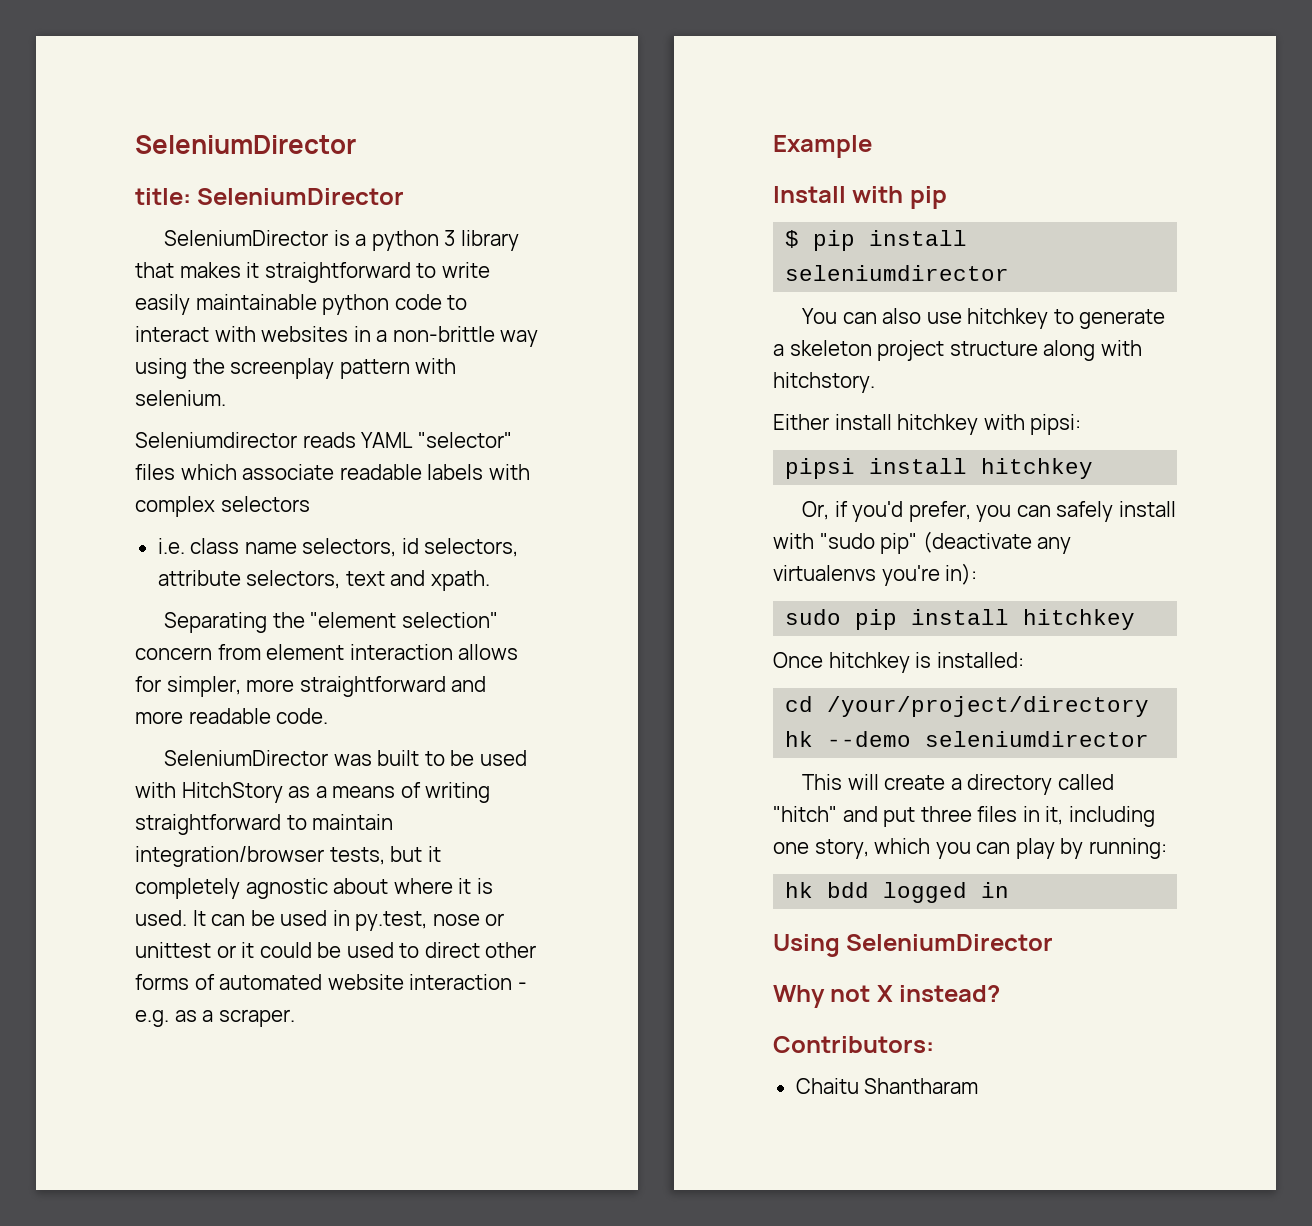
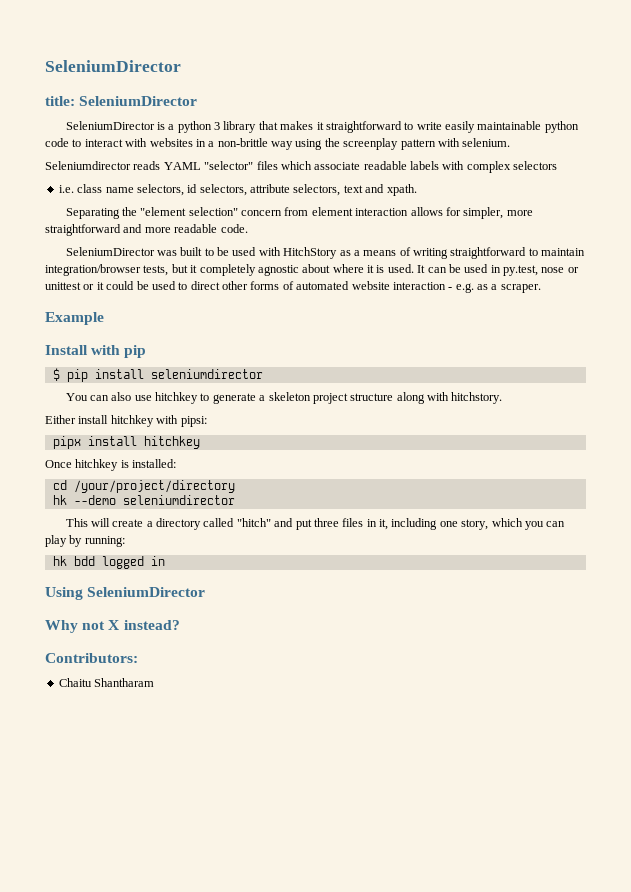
[785,458,1094,479] [802,501,1176,522] [773,531,1072,554] [773,563,978,586] [785,609,898,630] pipsi install hitchkey // Or, if you'd prefer, you can safely install with "sudo pip" (deactivate any virtualenvs you're in): // sudo pip -> [52,436,81,449] pipx

